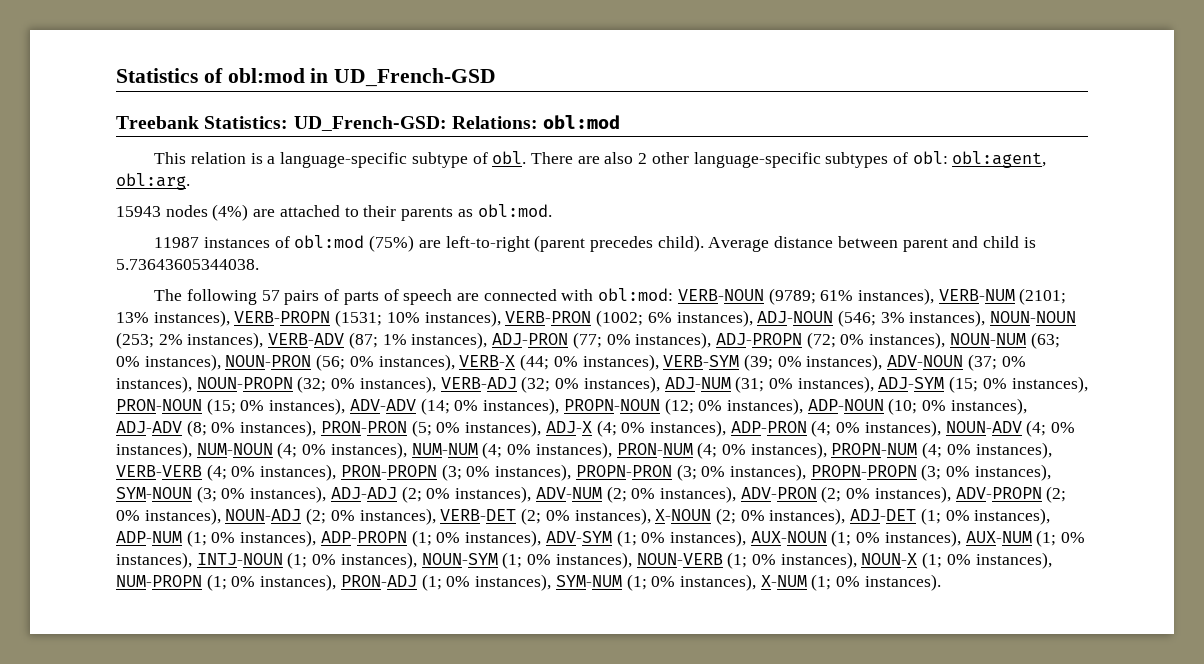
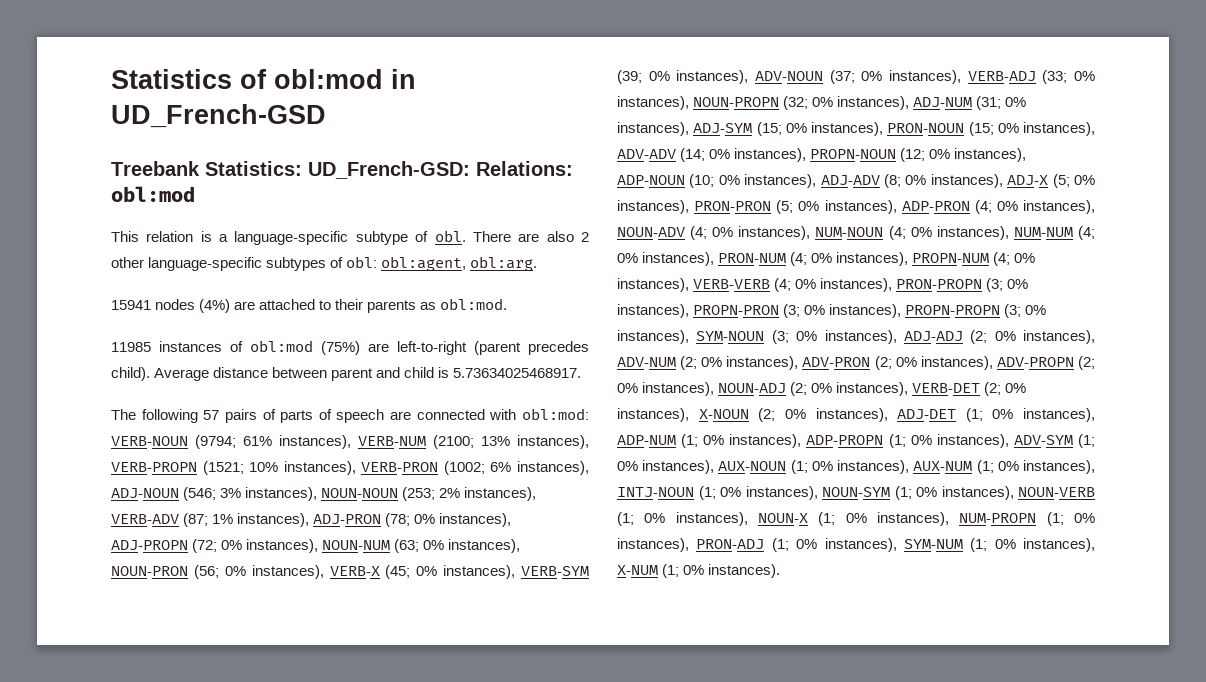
[116,206,161,217] 15943 -> [111,300,151,310] 15941
[154,237,200,248] 11987 -> [111,342,151,352] 11985
[116,259,259,270] 5.73643605344038. -> [453,368,582,378] 5.73634025468917.
[768,288,816,305] (9789; -> [195,435,236,449] (9794;
[1019,288,1067,305] (2101; -> [433,435,474,449] (2100;
[335,310,383,327] (1531; -> [202,461,244,475] (1521;
[572,332,602,349] (77; -> [385,513,411,527] (78;
[520,354,550,371] (44; -> [385,565,411,579] (45;
[196,376,517,393] NOUN-PROPN (32; 0% instances), VERB-ADJ -> [967,70,1095,84] [617,96,780,110] VERB-ADJ (33; 0% instances), NOUN-PROPN
[320,420,617,437] PRON-PRON (5; 0% instances), ADJ-X (4; -> [1007,174,1095,188] [617,200,794,214] ADJ-X (5; 0% instances), PRON-PRON (5;

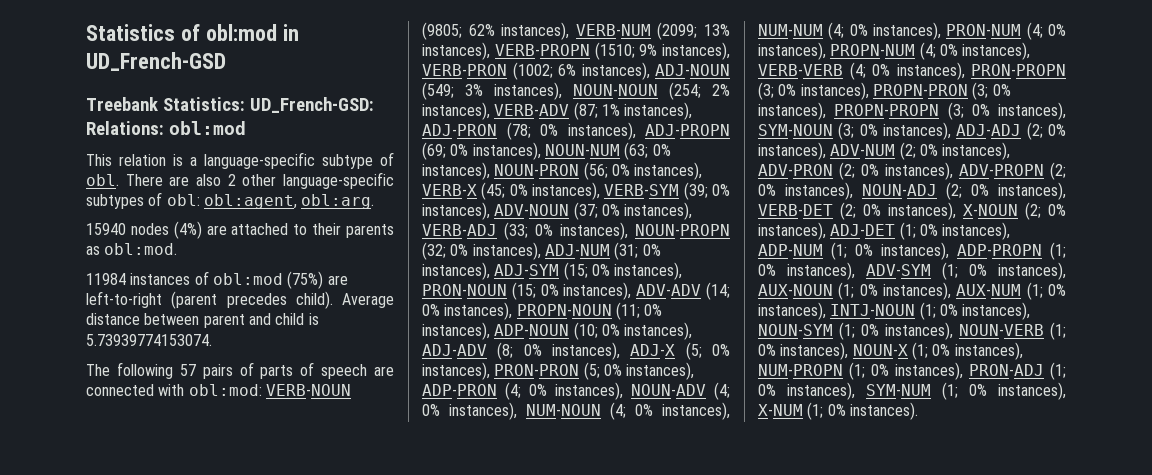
[111,300,151,310] 15941 -> [86,223,126,235] 15940
[111,342,151,352] 11985 -> [86,273,126,285] 11984
[453,368,582,378] 5.73634025468917. -> [86,334,212,346] 5.73939774153074.
[195,435,272,449] (9794; 61% -> [422,22,495,40] (9805; 62%
[433,435,474,449] (2100; -> [657,22,698,40] (2099;
[202,461,279,475] (1521; 10% -> [594,42,658,60] (1510; 9%
[183,487,217,501] (546; -> [422,82,454,100] (549;
[402,487,436,501] (253; -> [669,82,701,100] (254;
[192,539,218,553] (72; -> [422,142,446,160] (69;
[900,148,926,162] (12; -> [615,302,640,320] (11;

